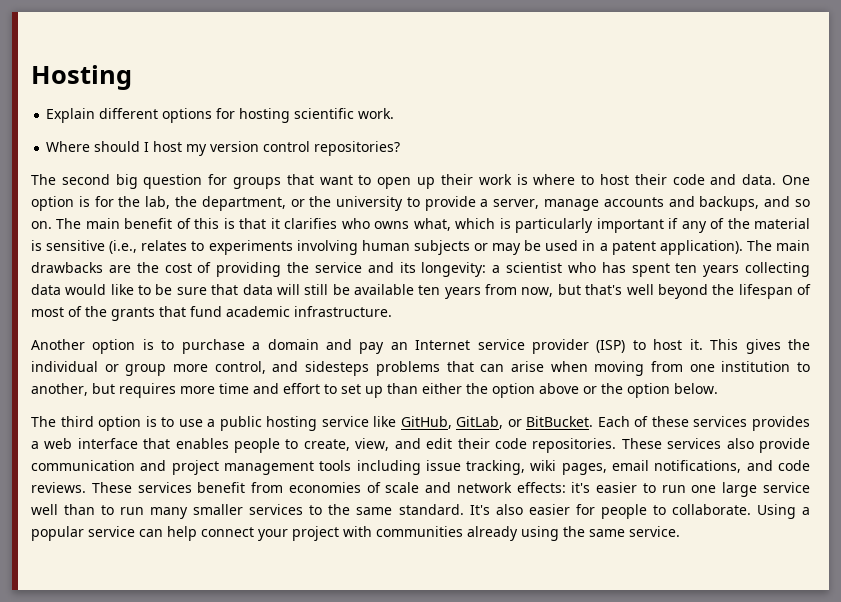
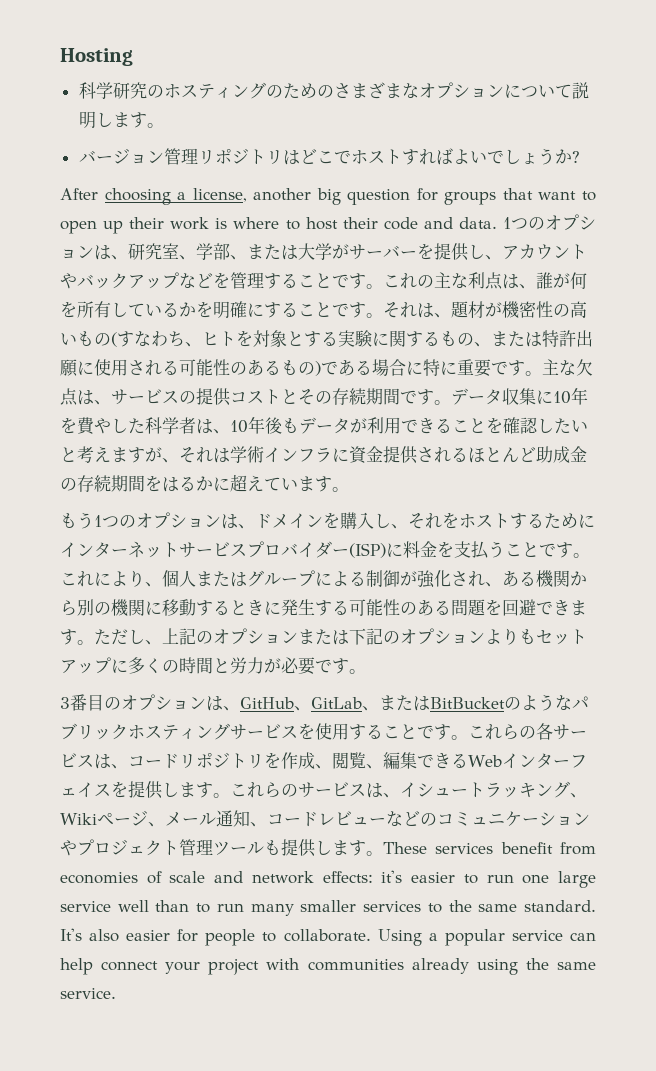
[46,108,395,123] [46,141,401,156] [31,174,110,185] Explain different options for hosting scientific work. // Where should I host my version control repositories? // The second -> [78,82,589,99] [78,111,164,129] [78,148,580,165] [60,188,312,205] 科学研究のホスティングのためのさまざまなオプションについて説明します。 // バージョン管理リポジトリはどこでホストすればよいでしょうか? // After choosing a license, another
[782,175,811,185] [31,196,810,211] [31,218,811,233] [31,240,810,255] [31,262,811,277] [31,284,812,299] [31,306,392,321] [31,339,811,354] [31,361,810,376] [31,383,718,398] [31,416,810,431] [31,438,810,453] [31,460,810,475] [31,482,86,493] One option is for the lab, the department, or the university to provide a server, manage accounts and backups, and so on. The main benefit of this is that it clarifies who owns what, which is particularly important if any of the material is sensitive (i.e., relates to experiments involving human subjects or may be used in a patent application). The main drawbacks are the cost of providing the service and its longevity: a scientist who has spent ten years collecting data would like to be sure that data will still be available ten years from now, but that's well beyond the lifespan of most of the grants that fund academic infrastructure. // Another option is to purchase a domain and pay an Internet service provider (ISP) to host it. This gives the individual or group more control, and sidesteps problems that can arise when moving from one institution to another, but requires more time and effort to set up than either the option above or the option below. // The third option is to use a public hosting service like GitHub, GitLab, or BitBucket. Each of these services provides a web interface that enables people to create, view, and edit their code repositories. These services also provide communication and project management tools including issue tracking, wiki pages, email notifications, and code reviews. -> [502,214,596,231] [60,243,587,261] [60,272,587,290] [60,301,587,319] [60,330,593,348] [60,359,593,377] [60,387,588,406] [60,416,588,435] [60,446,587,464] [60,474,349,492] [60,512,595,530] [60,541,590,559] [60,570,587,588] [60,599,587,616] [60,628,587,645] [60,657,366,675] [60,694,589,711] [60,723,587,740] [60,752,587,769] [60,781,587,799] [60,810,590,827] [60,839,383,857] 1つのオプションは、研究室、学部、または大学がサーバーを提供し、アカウントやバックアップなどを管理することです。これの主な利点は、誰が何を所有しているかを明確にすることです。それは、題材が機密性の高いもの(すなわち、ヒトを対象とする実験に関するもの、または特許出願に使用される可能性のあるもの)である場合に特に重要です。主な欠点は、サービスの提供コストとその存続期間です。データ収集に10年を費やした科学者は、10年後もデータが利用できることを確認したいと考えますが、それは学術インフラに資金提供されるほとんど助成金の存続期間をはるかに超えています。 // もう1つのオプションは、ドメインを購入し、それをホストするためにインターネットサービスプロバイダー(ISP)に料金を支払うことです。これにより、個人またはグループによる制御が強化され、ある機関から別の機関に移動するときに発生する可能性のある問題を回避できます。ただし、上記のオプションまたは下記のオプションよりもセットアップに多くの時間と労力が必要です。 // 3番目のオプションは、GitHub、GitLab、またはBitBucketのようなパブリックホスティングサービスを使用することです。これらの各サービスは、コードリポジトリを作成、閲覧、編集できるWebインターフェイスを提供します。これらのサービスは、イシュートラッキング、Wikiページ、メール通知、コードレビューなどのコミュニケーションやプロジェクト管理ツールも提供します。

